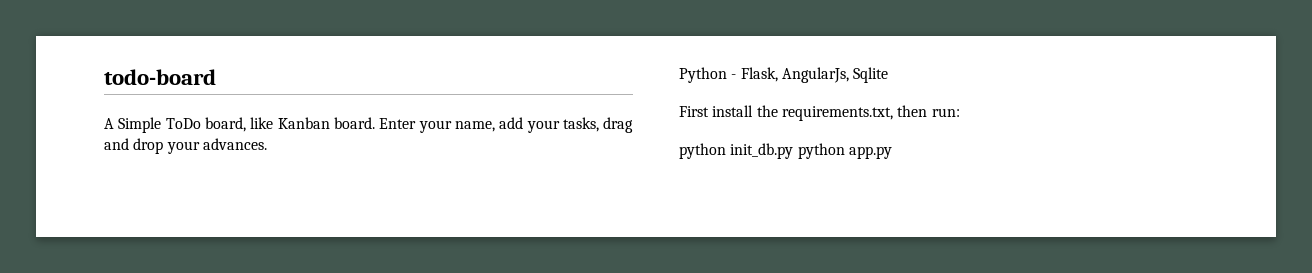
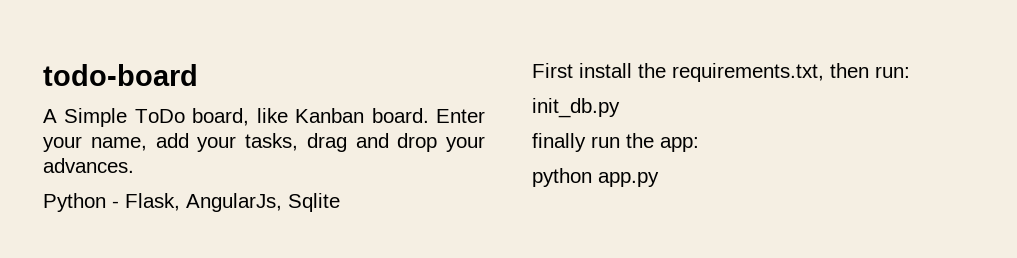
[679,143,726,159] python -> (910, 72) none
(794, 151) none -> [532,133,699,152] // finally run the app: //

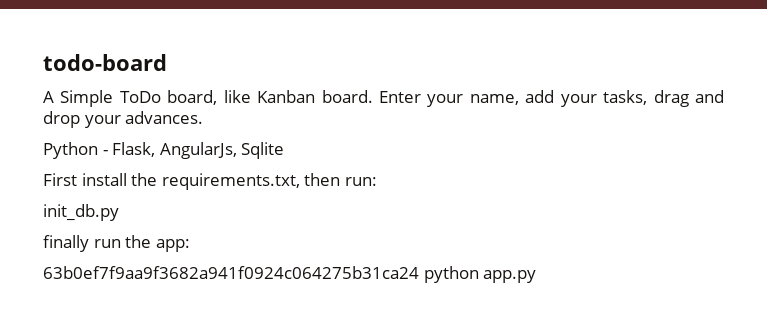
(699, 144) none -> [43,266,419,279] 63b0ef7f9aa9f3682a941f0924c064275b31ca24

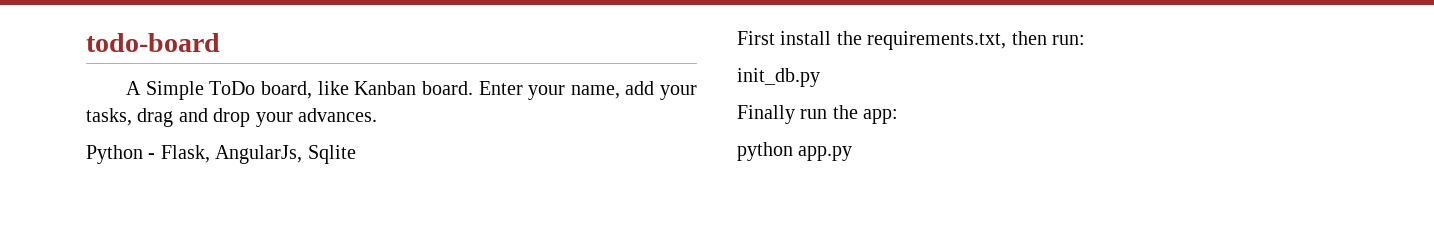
[43,235,89,252] finally -> [737,105,795,124] Finally
[43,266,419,279] 63b0ef7f9aa9f3682a941f0924c064275b31ca24 -> (899, 116) none

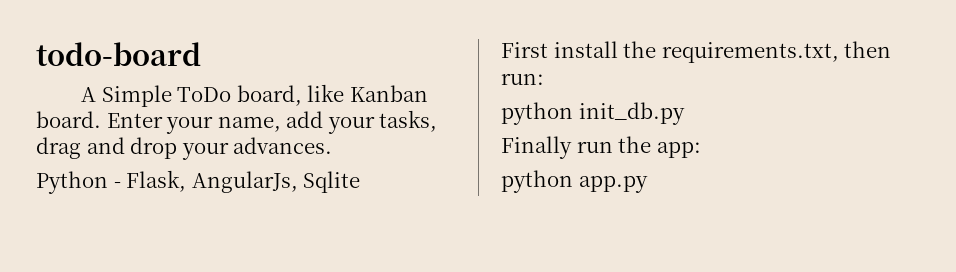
(1085, 40) none -> [501,102,573,125] python

